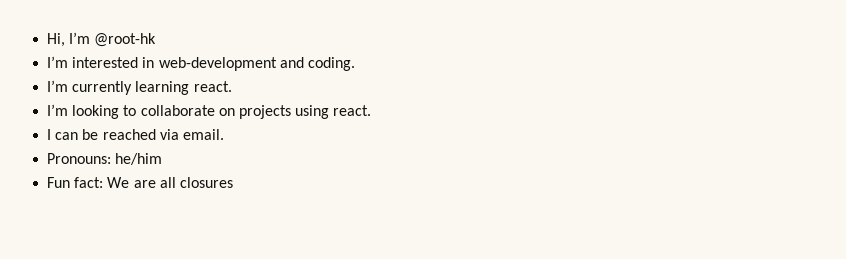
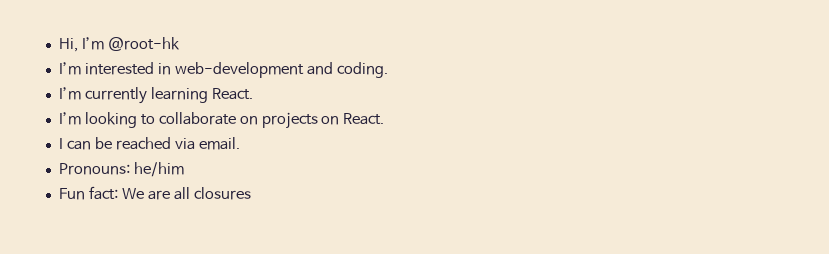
[193,81,232,92] react. -> [211,88,253,100] React.
[295,105,372,119] using react. -> [321,113,385,125] on React.

